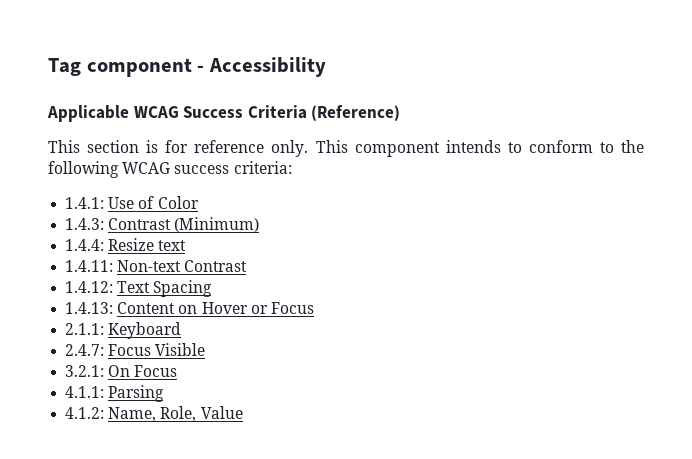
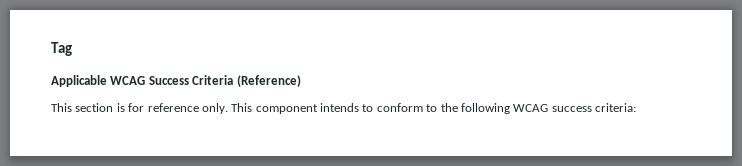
[86,57,326,77] component - Accessibility -> (72, 49) none
[65,196,199,209] [65,217,260,232] [65,238,187,251] [65,260,248,272] [65,280,213,297] [65,302,314,314] [65,322,182,339] [65,343,206,356] [65,365,178,377] [65,385,165,402] [65,406,243,422] // 1.4.1: Use of Color // 1.4.3: Contrast (Minimum) // 1.4.4: Resize text // 1.4.11: Non-text Contrast // 1.4.12: Text Spacing // 1.4.13: Content on Hover or Focus // 2.1.1: Keyboard // 2.4.7: Focus Visible // 3.2.1: On Focus // 4.1.1: Parsing // 4.1.2: Name, Role, Value -> (636, 107) none

